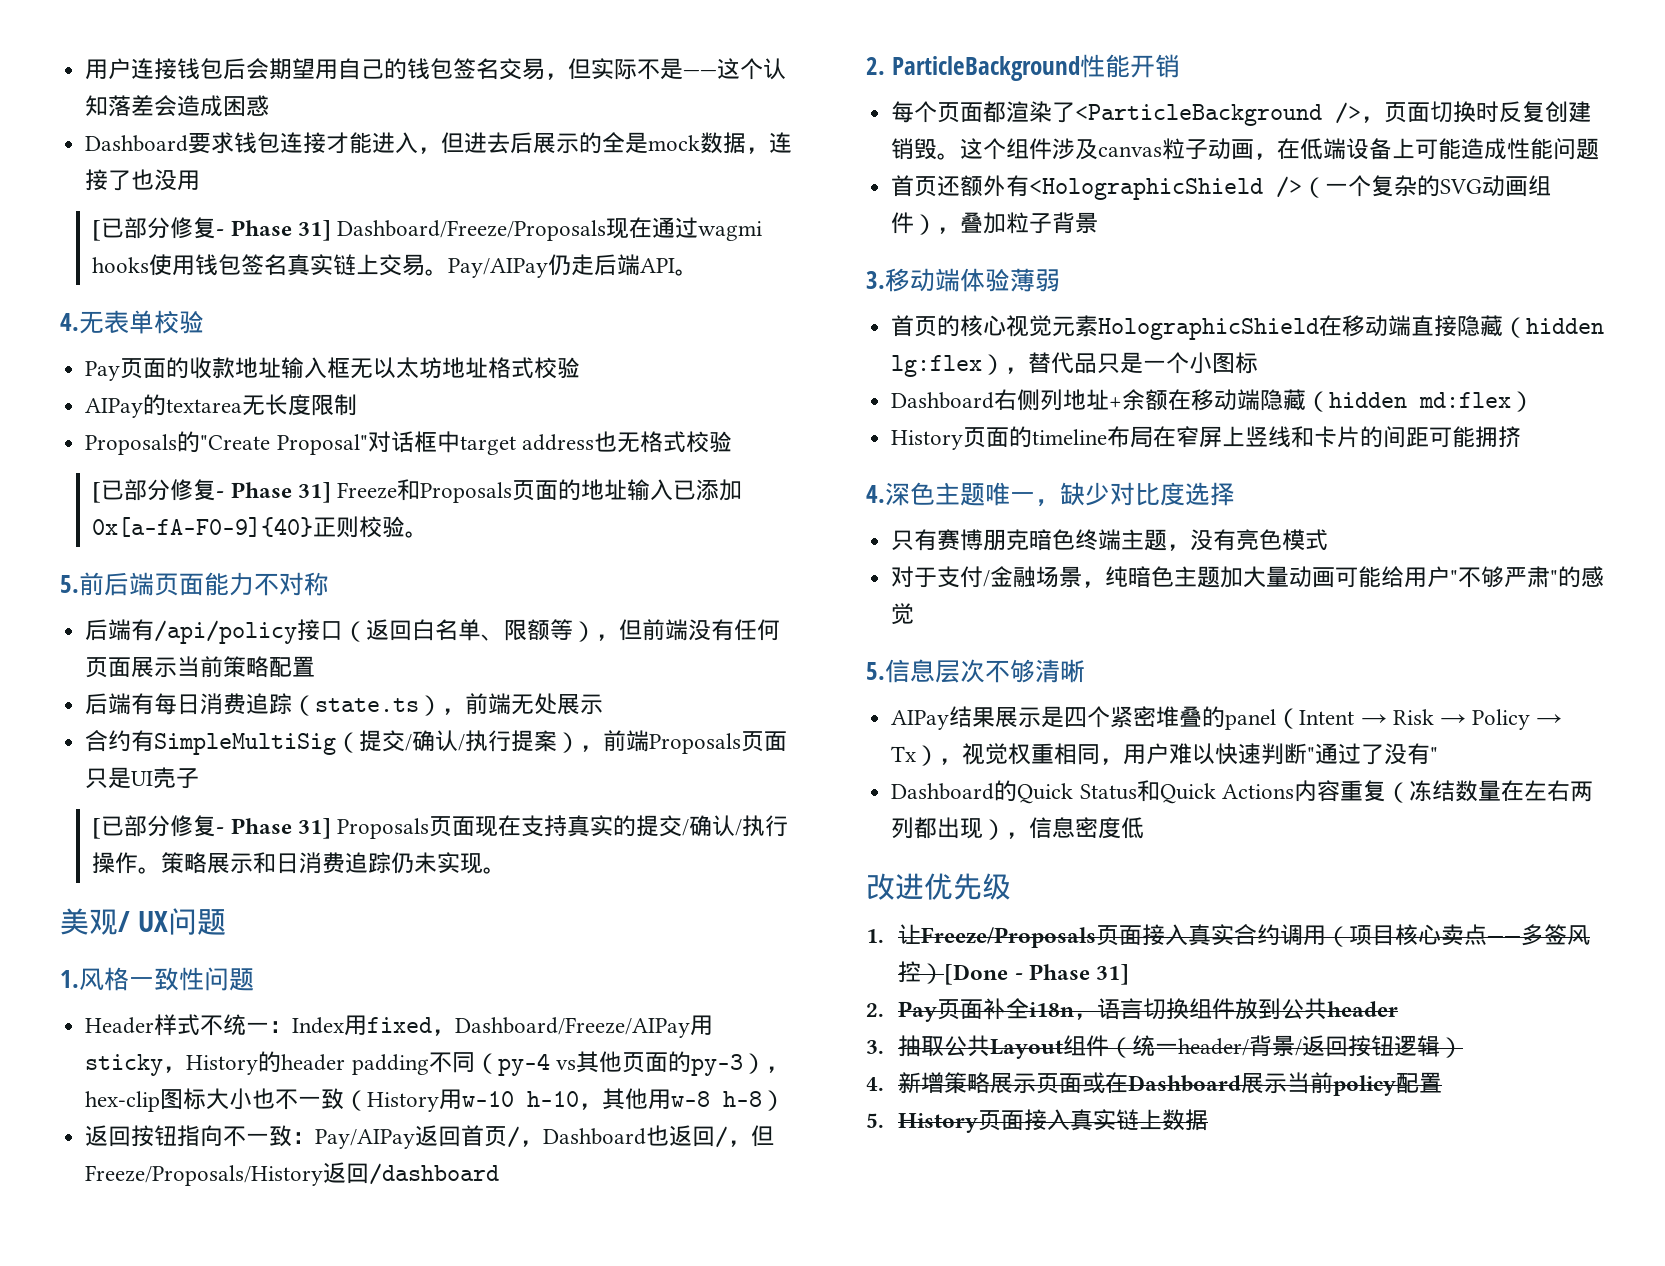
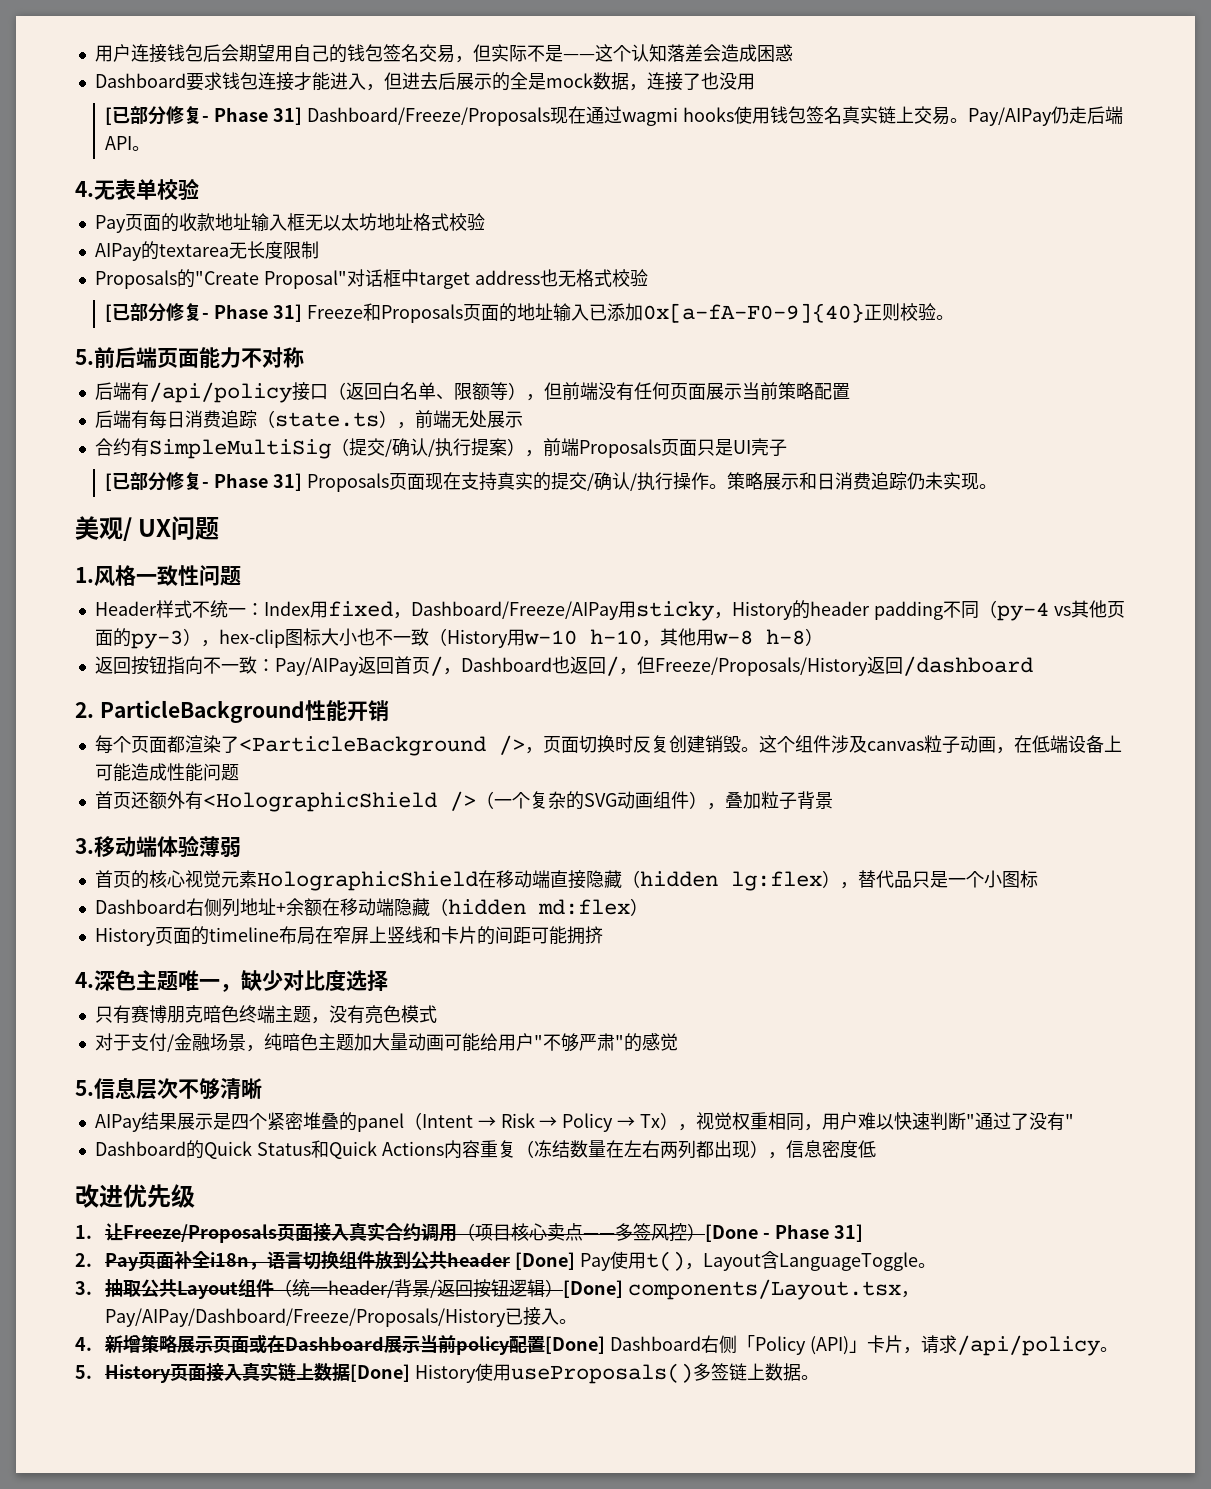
(1399, 1009) none -> [515,1251,936,1271] [Done] Pay使用t()，Layout含LanguageToggle。
(1464, 1047) none -> [563,1279,920,1300] [105,1307,578,1327] [Done] components/Layout.tsx，Pay/AIPay/Dashboard/Freeze/Proposals/History已接入。
(1443, 1082) none -> [545,1335,1118,1356] [Done] Dashboard右侧「Policy (API)」卡片，请求/api/policy。
(1209, 1120) none -> [350,1363,820,1384] [Done] History使用useProposals()多签链上数据。

